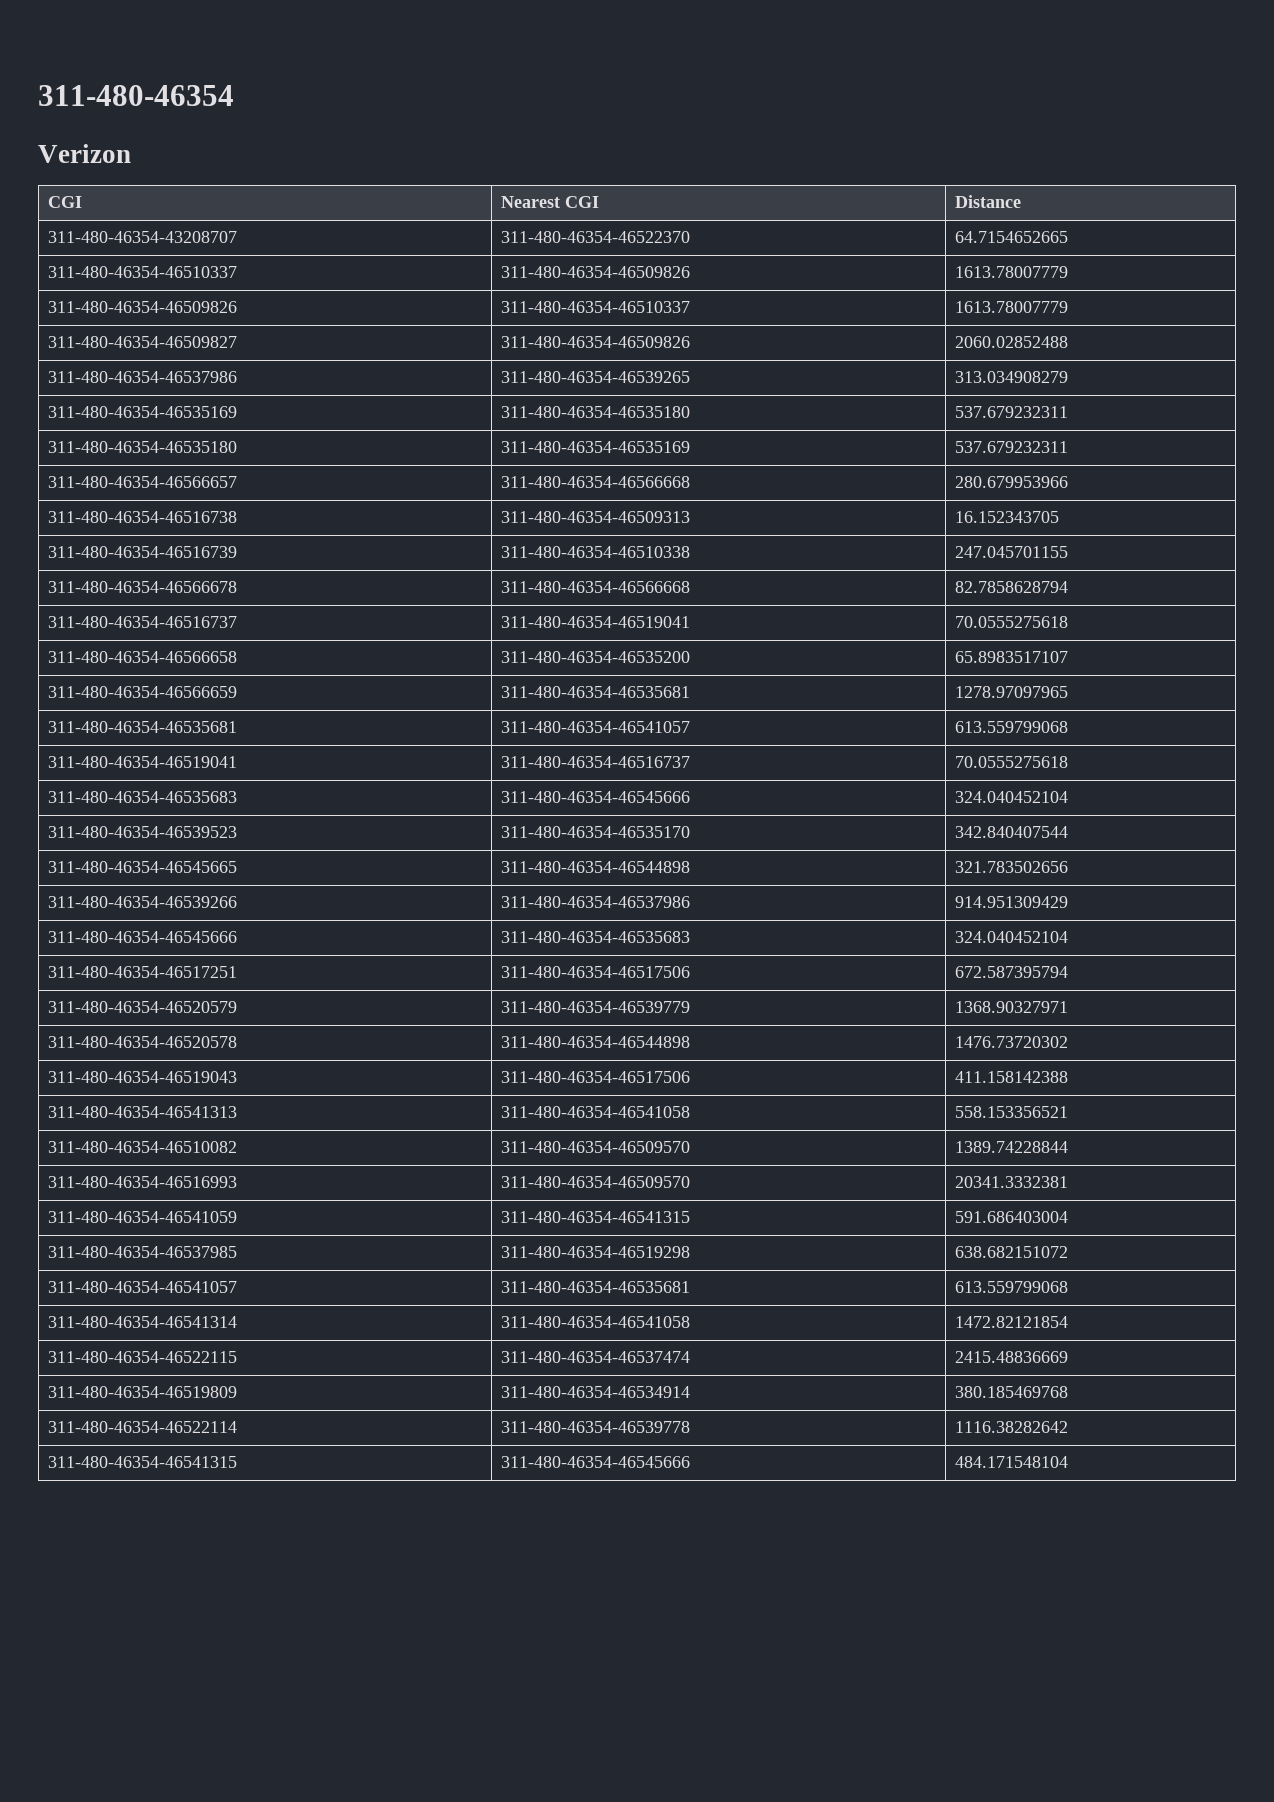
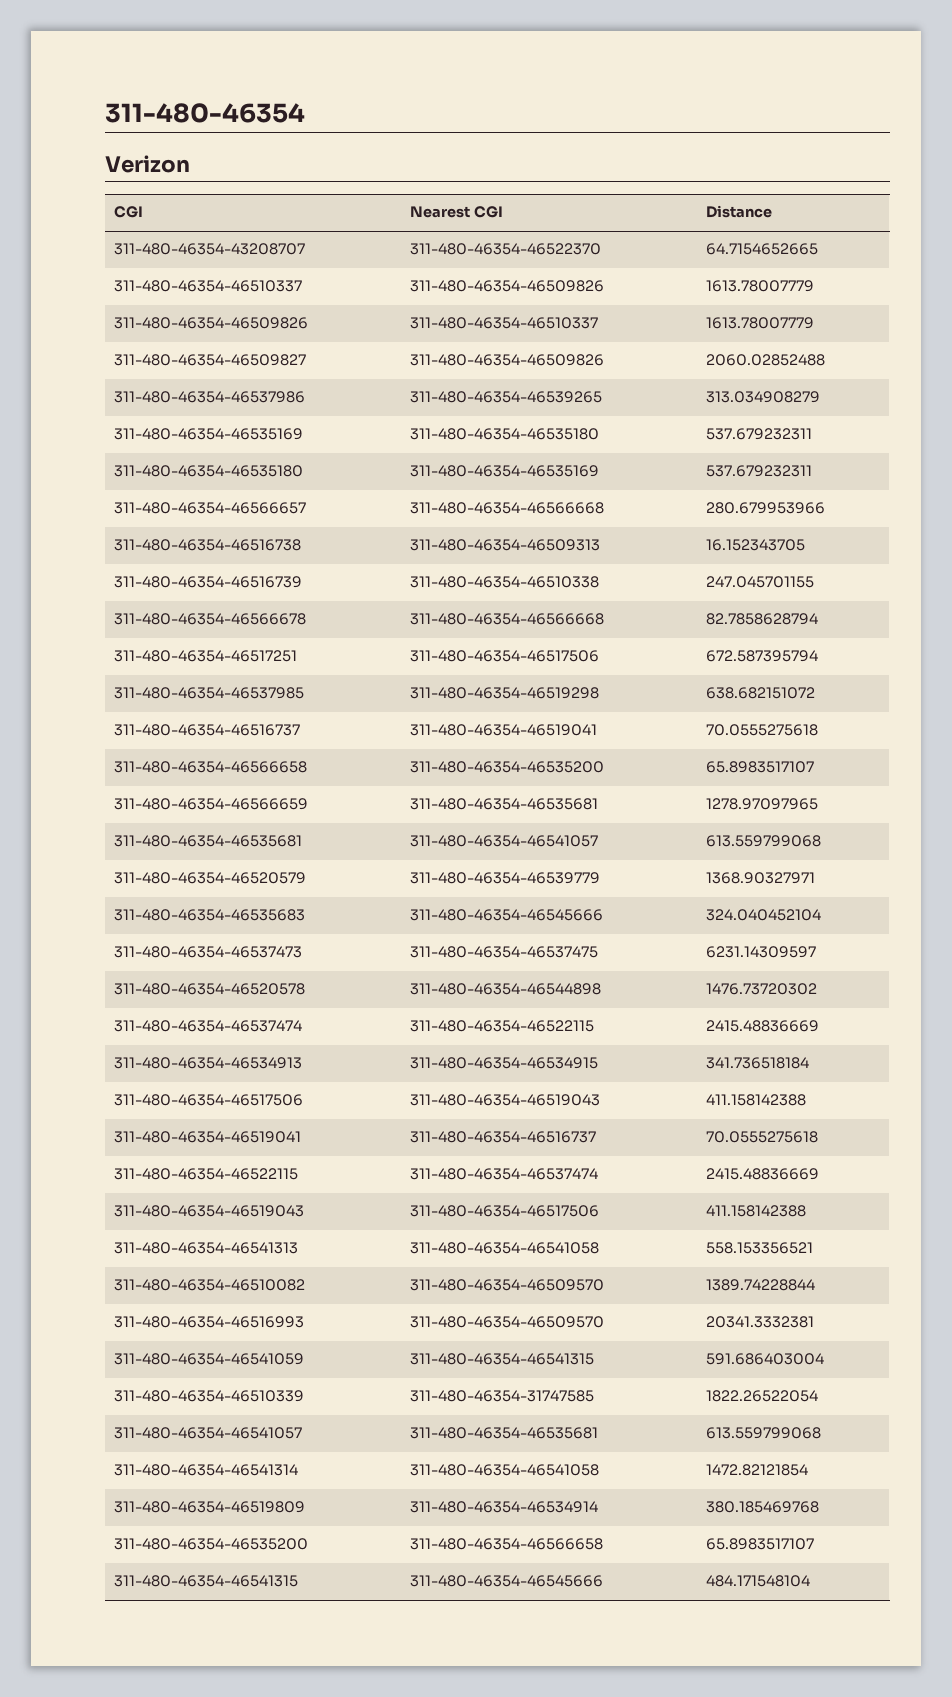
(1069, 587) none -> [113,650,297,662] [409,650,599,662] [705,650,818,662] [113,687,304,699] [409,687,599,699] [705,687,815,699] // 311-480-46354-46517251 | 311-480-46354-46517506 | 672.587395794 // 311-480-46354-46537985 | 311-480-46354-46519298 | 638.682151072
[48,756,238,768] [501,756,691,768] [955,756,1069,768] 311-480-46354-46519041 | 311-480-46354-46516737 | 70.0555275618 -> [113,872,306,884] [409,872,600,884] [705,872,815,884] 311-480-46354-46520579 | 311-480-46354-46539779 | 1368.90327971
[48,826,238,838] [501,826,691,838] [955,826,1069,838] [48,861,238,873] [501,861,691,873] [955,861,1069,873] [48,896,238,908] [501,896,691,908] [955,896,1069,908] [48,931,238,943] [501,931,691,943] [955,931,1069,943] [48,966,238,978] [501,966,691,978] [955,966,1069,978] [48,1001,238,1013] [501,1001,691,1013] [955,1001,1069,1013] [48,1036,238,1048] [501,1036,691,1048] [955,1036,1069,1048] 311-480-46354-46539523 | 311-480-46354-46535170 | 342.840407544 // 311-480-46354-46545665 | 311-480-46354-46544898 | 321.783502656 // 311-480-46354-46539266 | 311-480-46354-46537986 | 914.951309429 // 311-480-46354-46545666 | 311-480-46354-46535683 | 324.040452104 // 311-480-46354-46517251 | 311-480-46354-46517506 | 672.587395794 // 311-480-46354-46520579 | 311-480-46354-46539779 | 1368.90327971 // 311-480-46354-46520578 | 311-480-46354-46544898 | 1476.73720302 -> [113,946,302,958] [409,946,598,958] [705,946,816,958] [113,983,305,995] [409,983,601,995] [705,983,817,995] [113,1020,302,1032] [409,1020,594,1032] [705,1020,819,1032] [113,1057,302,1069] [409,1057,598,1069] [705,1057,809,1069] [113,1094,303,1106] [409,1094,600,1106] [705,1094,806,1106] [113,1131,301,1143] [409,1131,596,1143] [705,1131,818,1143] [113,1168,298,1180] [409,1168,598,1180] [705,1168,819,1180] 311-480-46354-46537473 | 311-480-46354-46537475 | 6231.14309597 // 311-480-46354-46520578 | 311-480-46354-46544898 | 1476.73720302 // 311-480-46354-46537474 | 311-480-46354-46522115 | 2415.48836669 // 311-480-46354-46534913 | 311-480-46354-46534915 | 341.736518184 // 311-480-46354-46517506 | 311-480-46354-46519043 | 411.158142388 // 311-480-46354-46519041 | 311-480-46354-46516737 | 70.0555275618 // 311-480-46354-46522115 | 311-480-46354-46537474 | 2415.48836669
[48,1246,238,1258] [501,1246,691,1258] [955,1246,1069,1258] 311-480-46354-46537985 | 311-480-46354-46519298 | 638.682151072 -> [113,1390,304,1402] [409,1390,594,1402] [705,1390,818,1402] 311-480-46354-46510339 | 311-480-46354-31747585 | 1822.26522054
[48,1351,238,1363] [501,1351,691,1363] [955,1351,1069,1363] // 311-480-46354-46522115 | 311-480-46354-46537474 | 2415.48836669 -> (808, 1470) none
[48,1421,238,1433] [501,1421,691,1433] [955,1421,1069,1433] 311-480-46354-46522114 | 311-480-46354-46539778 | 1116.38282642 -> [113,1538,308,1550] [409,1538,603,1550] [705,1538,814,1550] 311-480-46354-46535200 | 311-480-46354-46566658 | 65.8983517107

